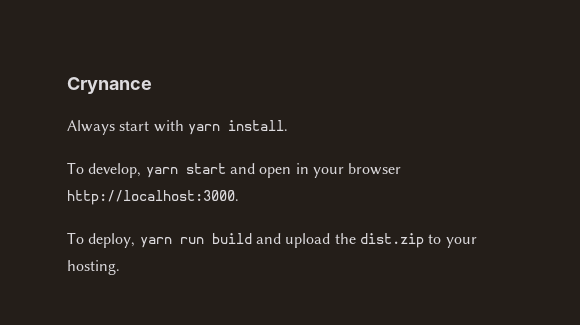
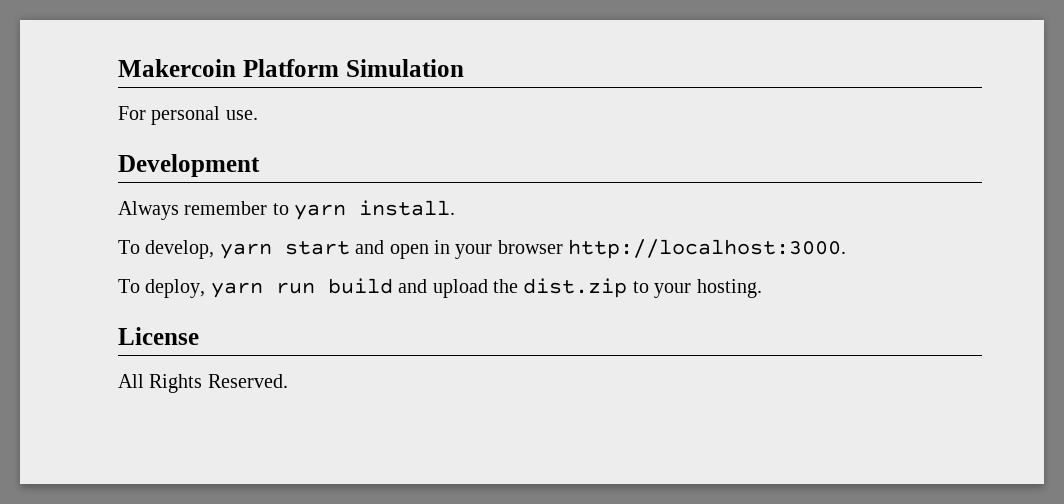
[67,77,152,94] Crynance -> [118,59,464,77] [118,106,258,125] [118,154,260,177] Makercoin Platform Simulation // For personal use. // Development
[119,120,184,132] start with -> [184,201,289,215] remember to
(120, 267) none -> [118,327,199,345] [118,374,288,393] // License // All Rights Reserved.

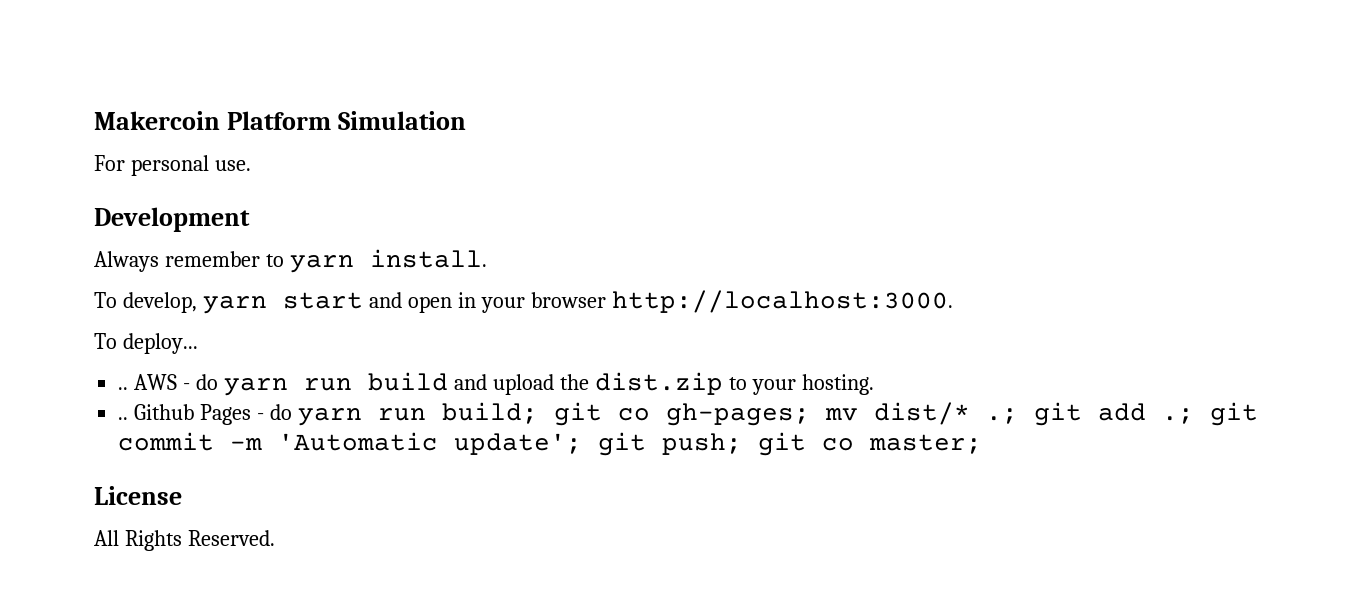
[145,279,206,298] deploy, -> [122,333,198,354] [118,374,219,390] deploy... // .. AWS - do
(762, 288) none -> [118,402,1258,426] [118,432,983,456] // .. Github Pages - do yarn run build; git co gh-pages; mv dist/* .; git add .; git commit -m 'Automatic update'; git push; git co master;

